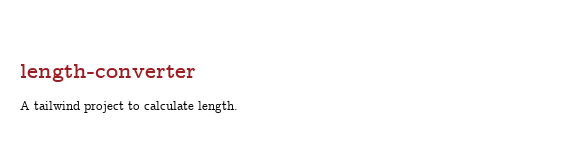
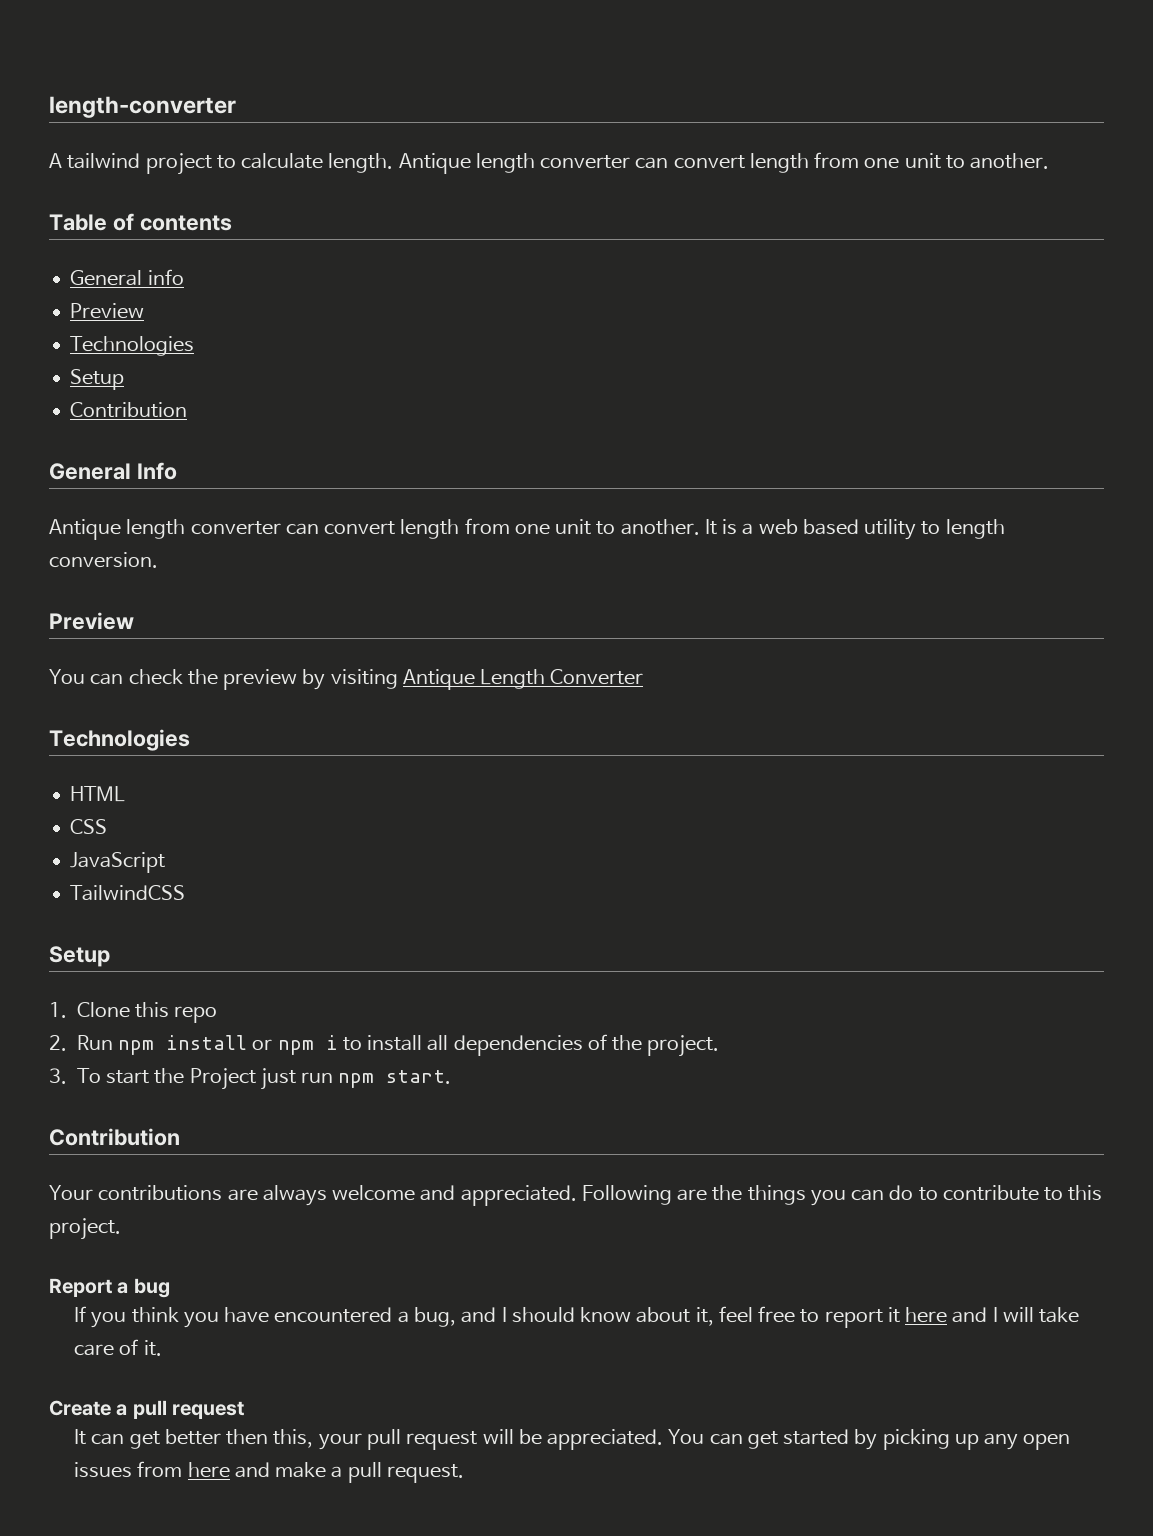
(238, 107) none -> [398,152,1050,174] [49,213,232,231] [70,269,184,286] [70,303,145,319] [70,336,195,356] [70,369,125,390] [70,402,188,418] [49,462,177,480] [49,518,1005,540] [49,552,158,568] [49,612,134,630] [49,669,644,690] [49,729,190,751] [70,786,126,802] [70,819,108,834] [70,852,166,873] [70,885,186,901] [49,946,110,967] [49,1002,218,1023] [49,1034,720,1057] [49,1068,452,1090] [49,1128,180,1146] [49,1185,1103,1206] [49,1218,121,1240] [49,1278,170,1298] [74,1306,1080,1328] [74,1339,162,1356] [49,1400,245,1419] [74,1429,1071,1450] [74,1461,464,1483] Antique length converter can convert length from one unit to another. // Table of contents // General info // Preview // Technologies // Setup // Contribution // General Info // Antique length converter can convert length from one unit to another. It is a web based utility to length conversion. // Preview // You can check the preview by visiting Antique Length Converter // Technologies // HTML // CSS // JavaScript // TailwindCSS // Setup // 1. Clone this repo // 2. Run npm install or npm i to install all dependencies of the project. // 3. To start the Project just run npm start. // Contribution // Your contributions are always welcome and appreciated. Following are the things you can do to contribute to this project. // Report a bug // If you think you have encountered a bug, and I should know about it, feel free to report it here and I will take care of it. // Create a pull request // It can get better then this, your pull request will be appreciated. You can get started by picking up any open issues from here and make a pull request.

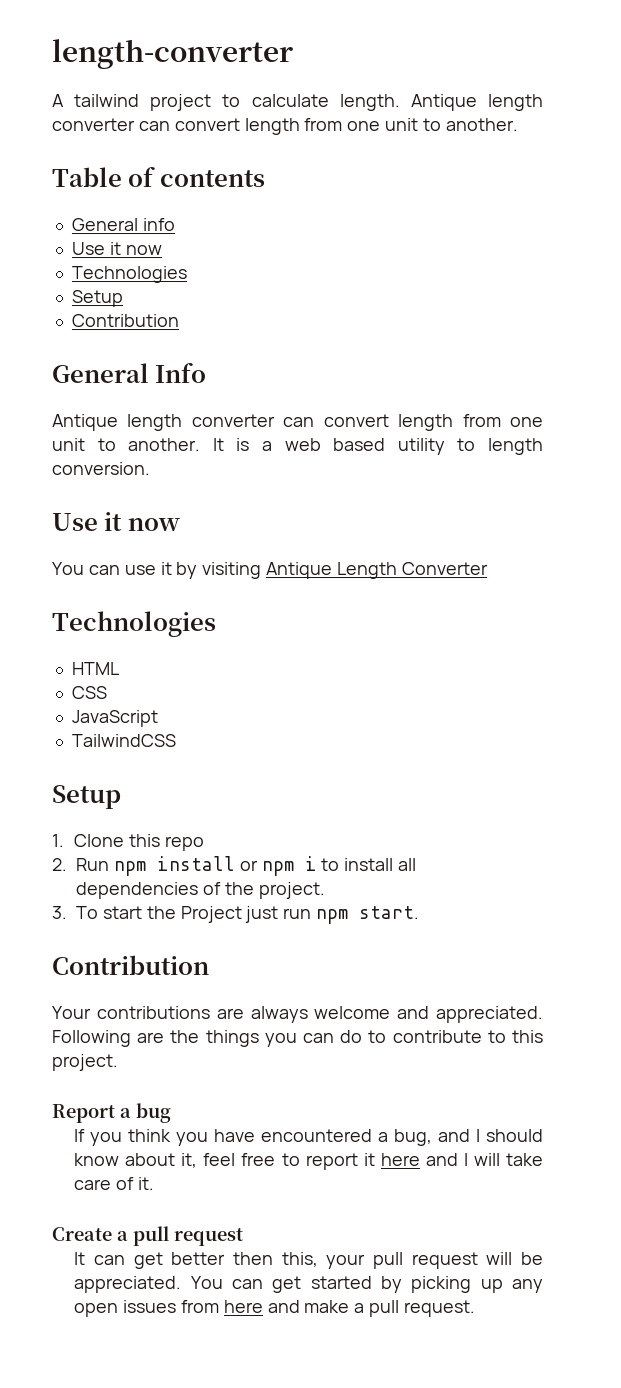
[70,303,145,319] Preview -> [71,242,162,255] Use it now
[49,612,134,630] [49,669,298,690] Preview // You can check the preview -> [52,512,180,531] [52,562,172,575] Use it now // You can use it

